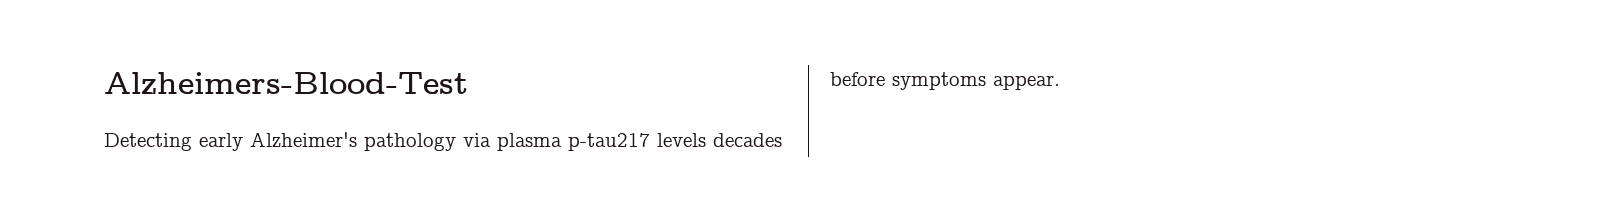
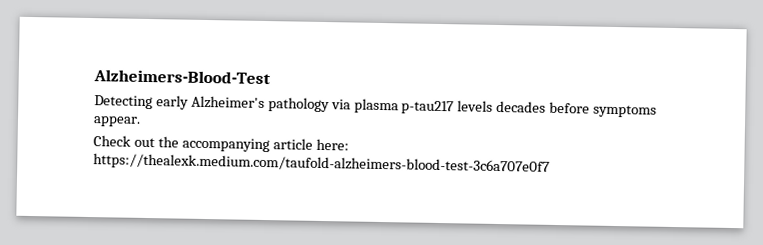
(1060, 82) none -> [93,135,349,153] [93,153,550,175] // Check out the accompanying article here: https://thealexk.medium.com/taufold-alzheimers-blood-test-3c6a707e0f7

